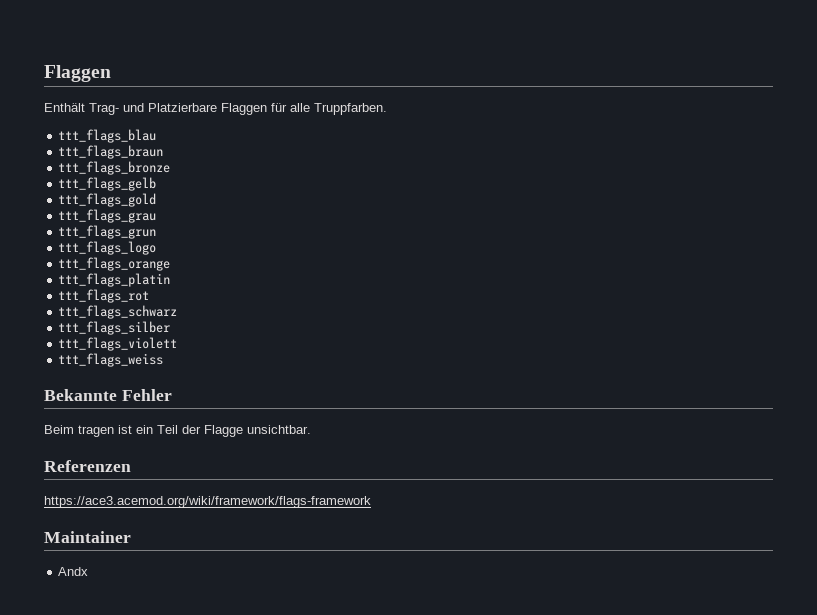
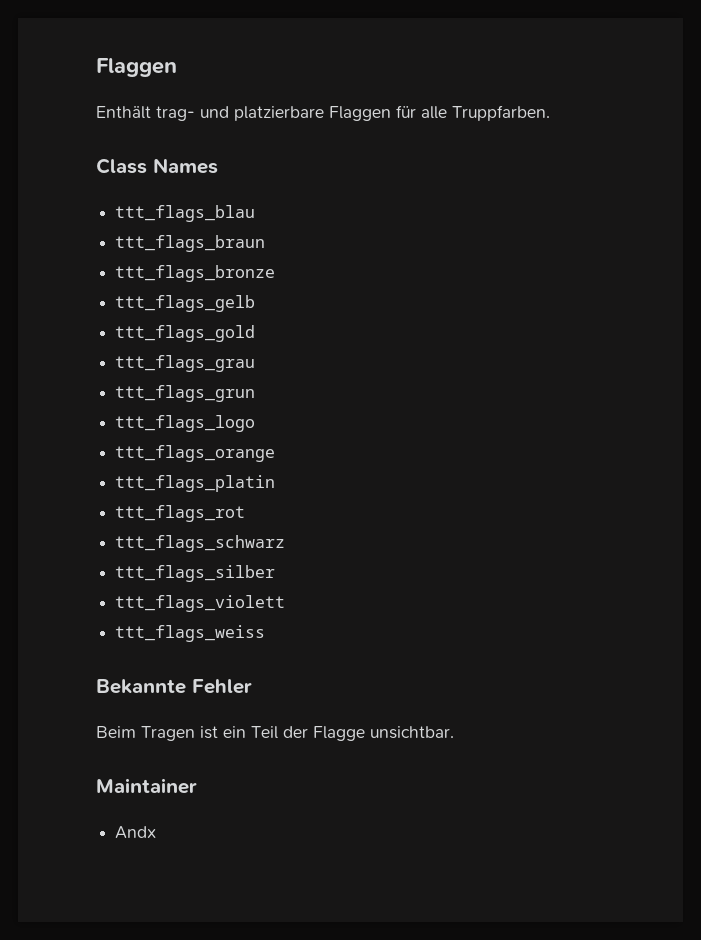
[89,103,217,115] Trag- und Platzierbare -> [156,106,324,121] trag- und platzierbare
(387, 109) none -> [96,158,218,174] // Class Names
[78,425,114,437] tragen -> [141,726,195,741] Tragen
[44,460,131,472] [44,496,371,508] // Referenzen // https://ace3.acemod.org/wiki/framework/flags-framework -> (454, 732) none

